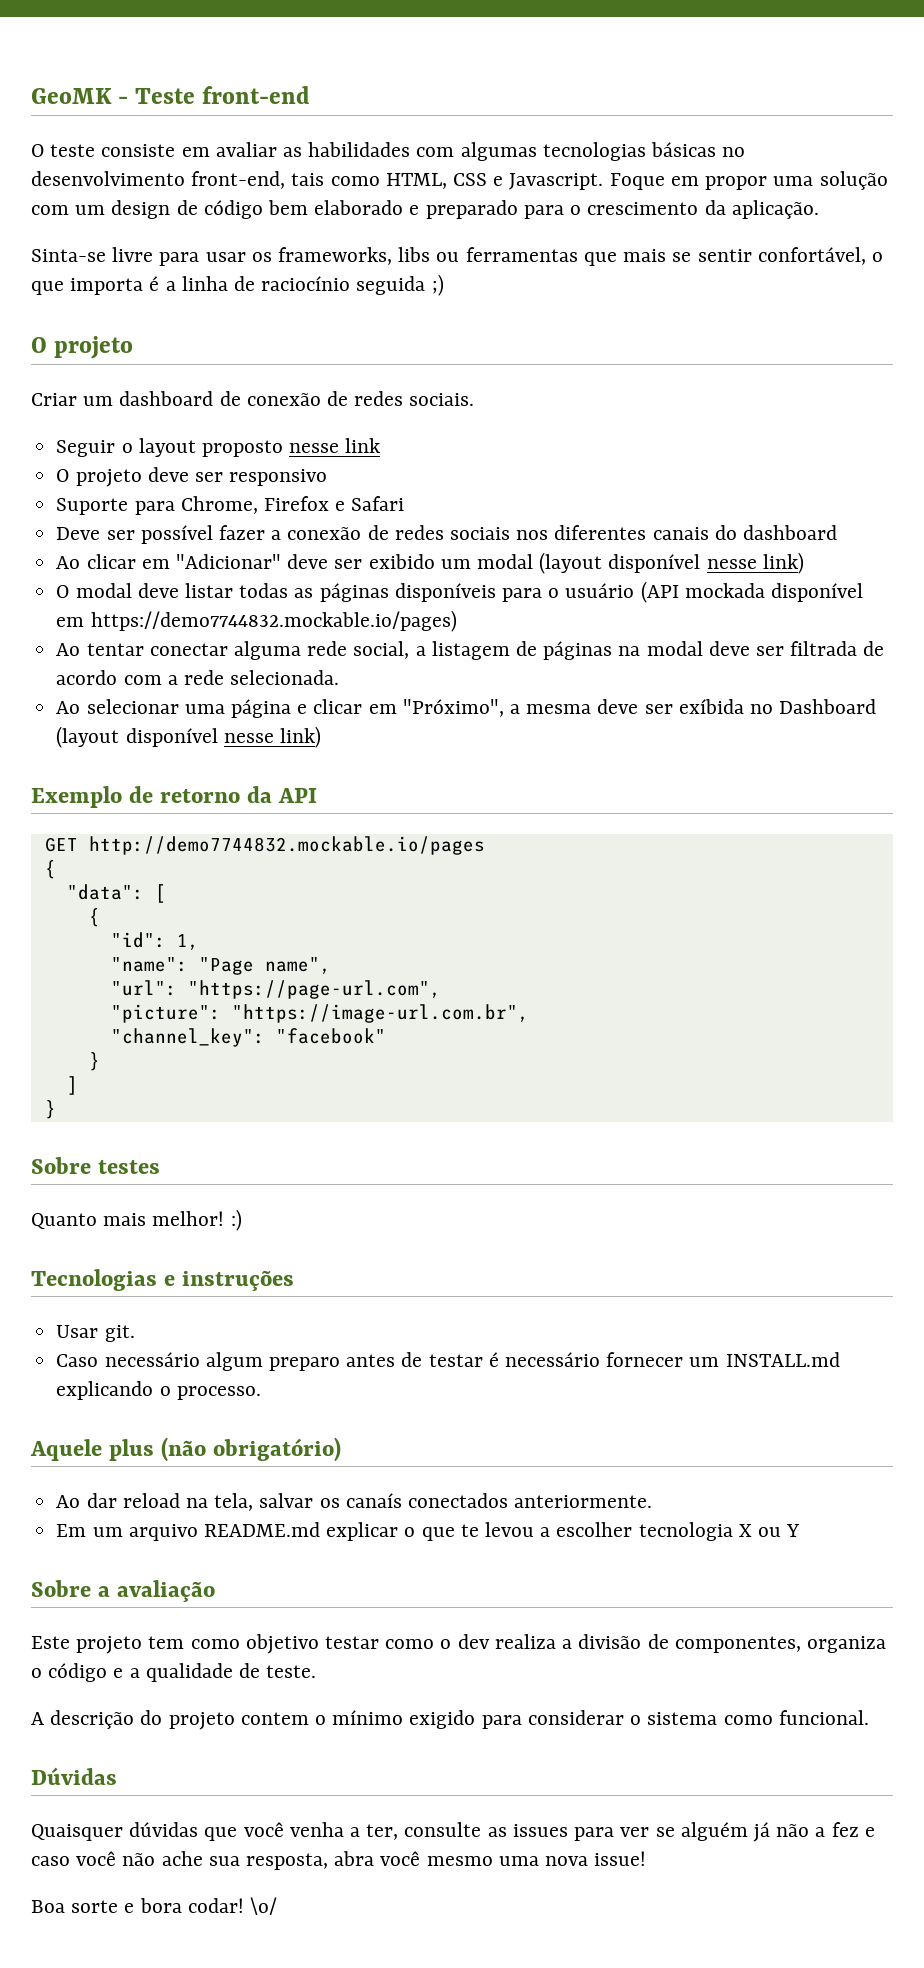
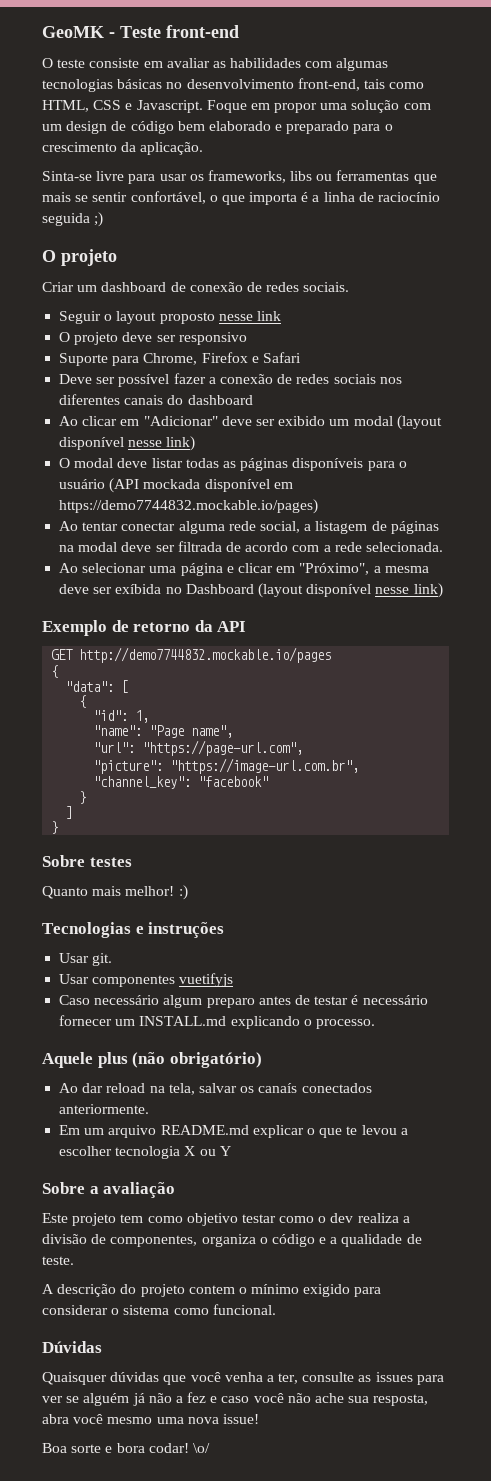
(135, 1333) none -> [59,973,234,987] // Usar componentes vuetifyjs

